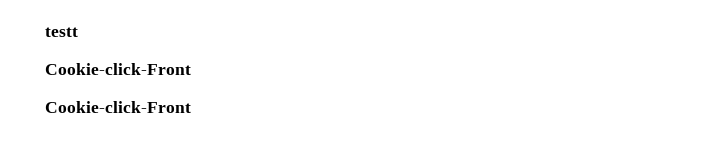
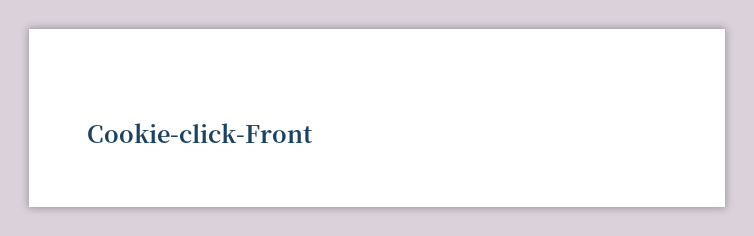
[45,27,78,37] [45,63,191,75] [45,101,191,113] testt // Cookie-click-Front // Cookie-click-Front -> [87,123,313,143] Cookie-click-Front

